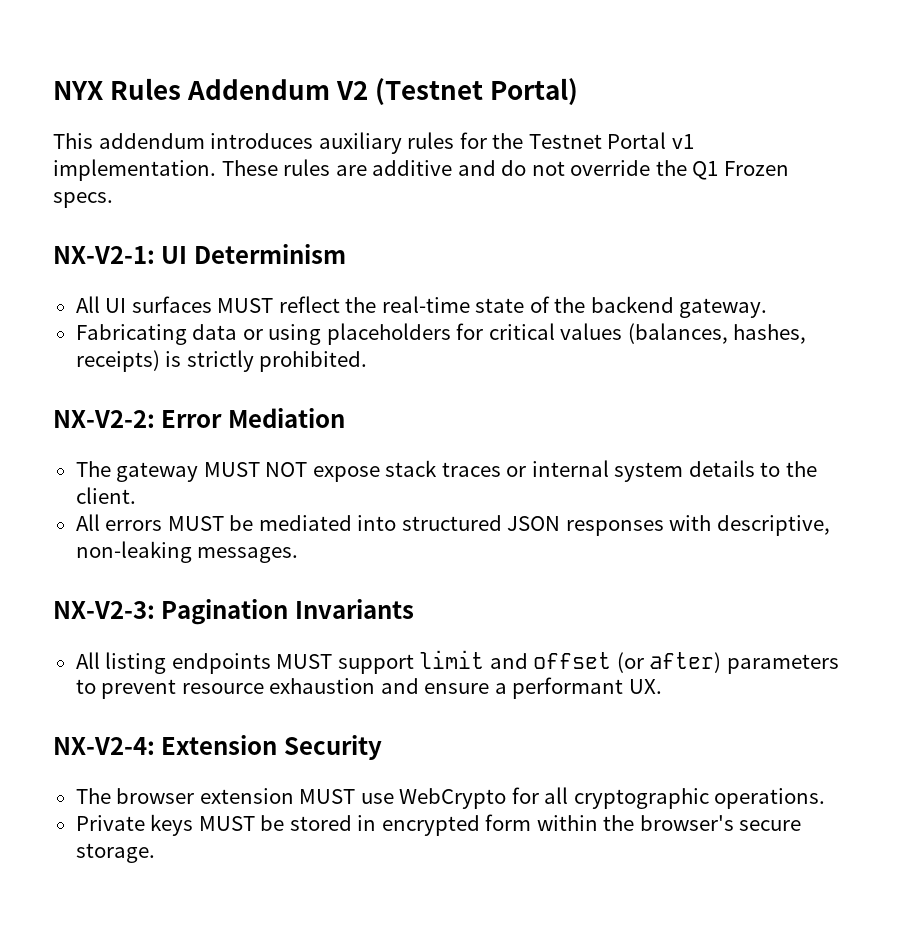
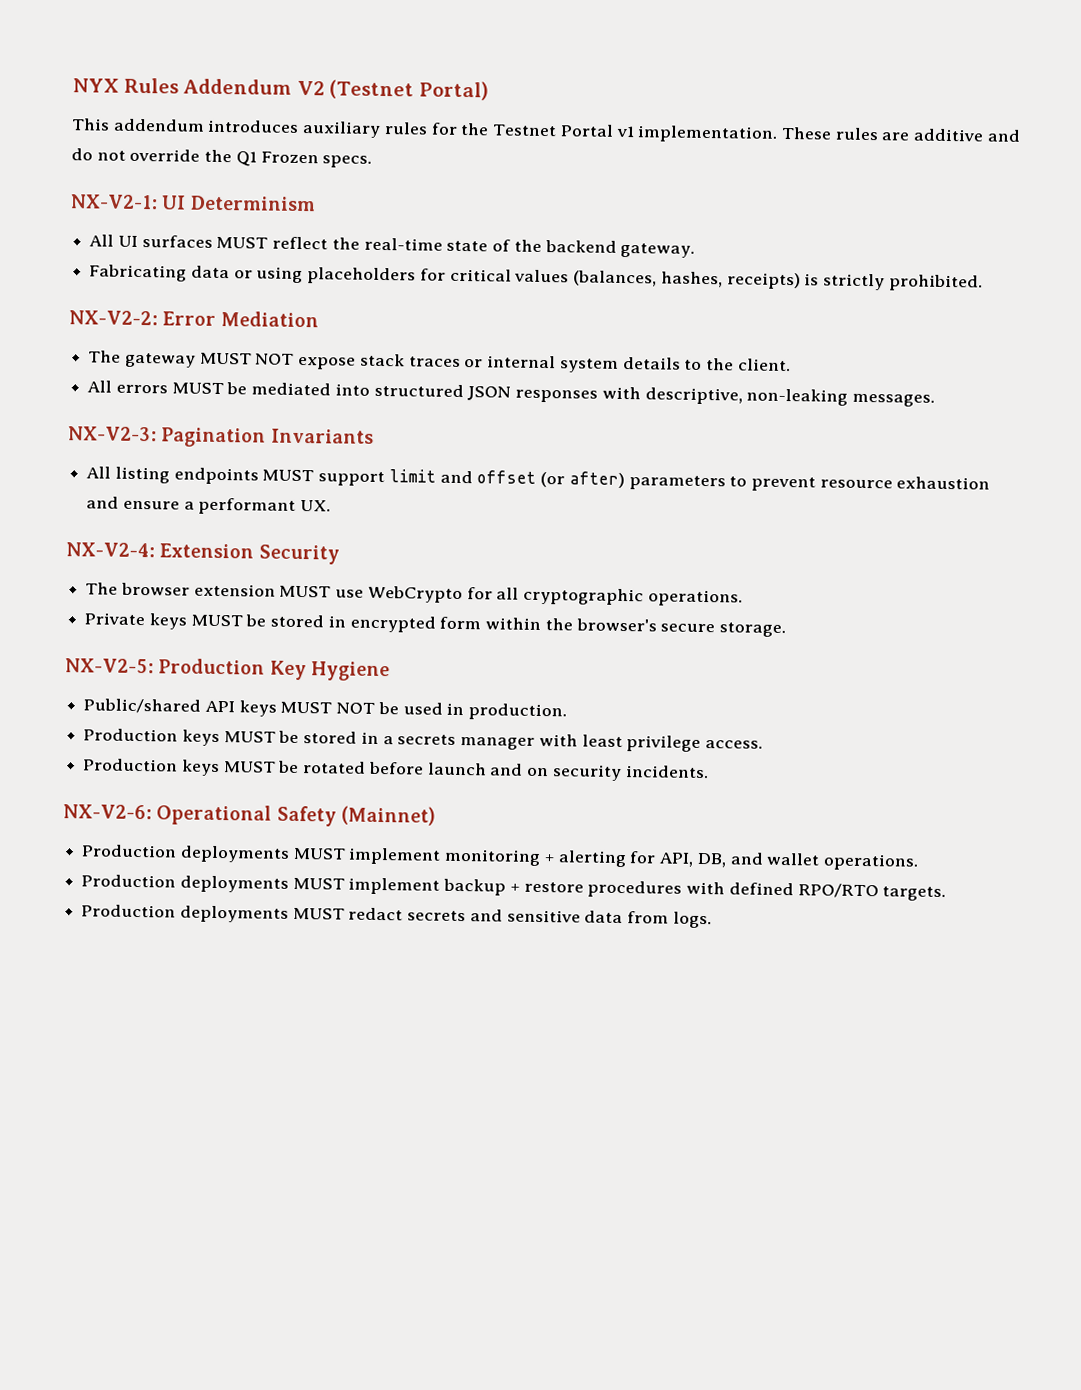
(155, 853) none -> [65,658,390,682] [83,698,568,721] [83,728,763,752] [83,758,709,782] [63,804,436,827] [81,844,919,871] [81,874,947,902] [81,904,712,929] // NX-V2-5: Production Key Hygiene // Public/shared API keys MUST NOT be used in production. // Production keys MUST be stored in a secrets manager with least privilege access. // Production keys MUST be rotated before launch and on security incidents. // NX-V2-6: Operational Safety (Mainnet) // Production deployments MUST implement monitoring + alerting for API, DB, and wallet operations. // Production deployments MUST implement backup + restore procedures with defined RPO/RTO targets. // Production deployments MUST redact secrets and sensitive data from logs.

